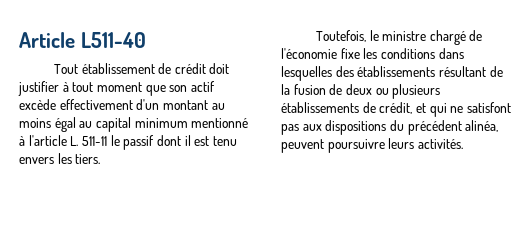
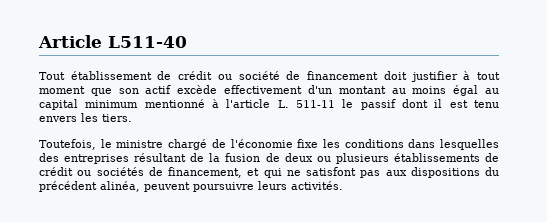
(206, 68) none -> [217,71,379,80] ou société de financement
[357,66,436,77] établissements -> [64,154,130,164] entreprises
[379,102,413,114] crédit, -> [39,167,242,178] crédit ou sociétés de financement,

